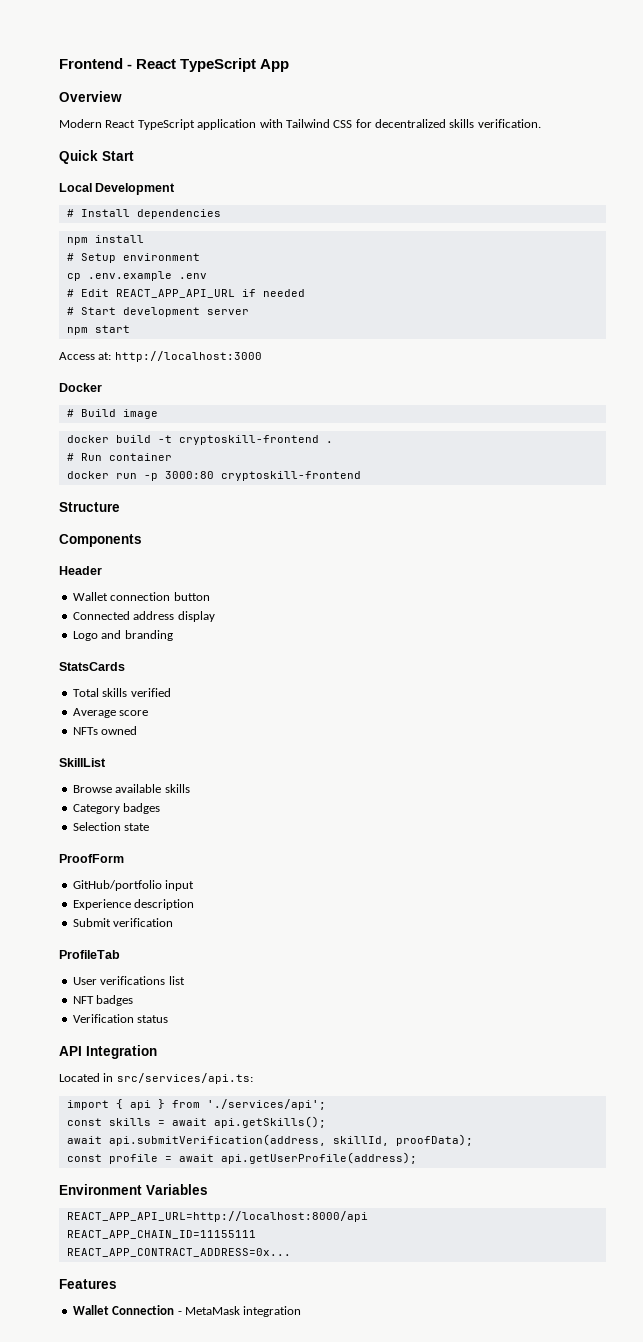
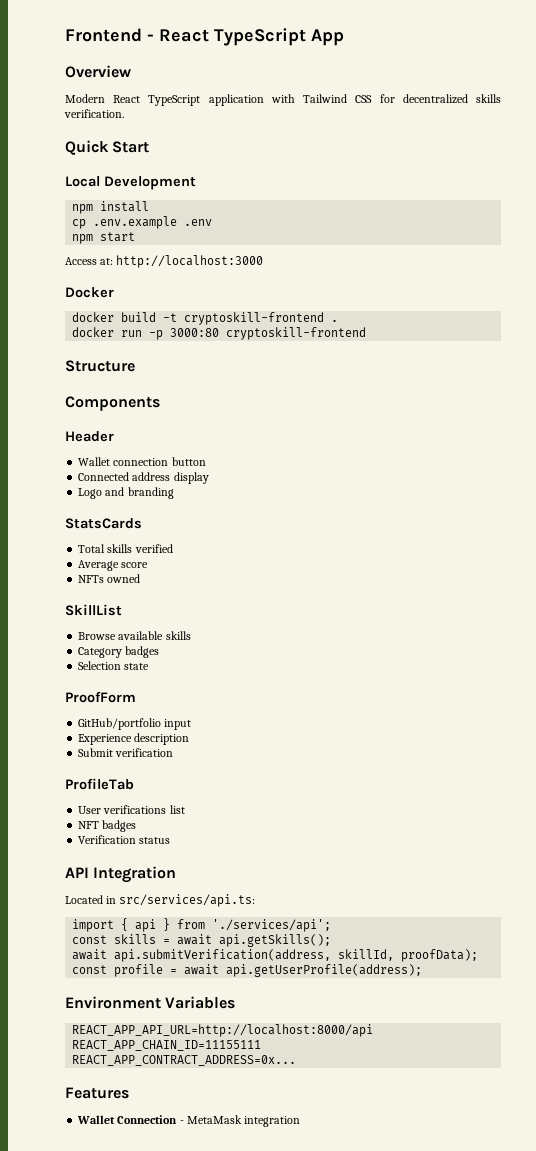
[66,209,221,219] // # Install dependencies -> (196, 183) none
[66,253,200,263] // # Setup environment -> (150, 206) none
[66,289,305,298] [66,307,249,317] // # Edit REACT_APP_API_URL if needed // # Start development server -> (213, 222) none
[66,409,158,419] // # Build image -> (114, 292) none
[66,453,172,461] // # Run container -> (339, 320) none

